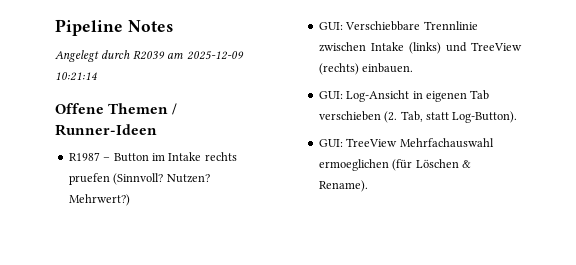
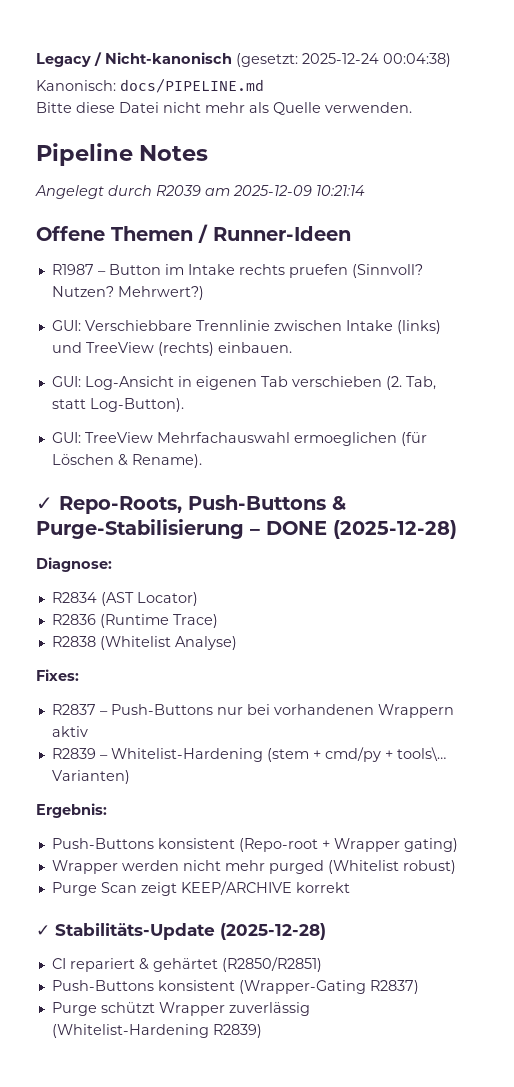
(55, 27) none -> [36,52,451,67] [36,78,264,93] [36,102,412,115] Legacy / Nicht-kanonisch (gesetzt: 2025-12-24 00:04:38) // Kanonisch: docs/PIPELINE.md // Bitte diese Datei nicht mehr als Quelle verwenden. //
(368, 186) none -> [36,495,346,514] [36,519,457,539] [36,557,112,572] [51,592,198,606] [51,614,218,628] [51,636,237,650] [36,669,79,681] [51,704,454,718] [51,726,88,737] [51,747,446,762] [51,770,130,784] [36,803,107,818] [51,838,458,852] [51,860,456,874] [51,881,350,896] [36,923,326,940] [51,957,322,972] [51,980,419,994] [51,1002,310,1016] [51,1024,262,1038] // ✓ Repo-Roots, Push-Buttons & Purge-Stabilisierung – DONE (2025-12-28) // Diagnose: // R2834 (AST Locator) // R2836 (Runtime Trace) // R2838 (Whitelist Analyse) // Fixes: // R2837 – Push-Buttons nur bei vorhandenen Wrappern aktiv // R2839 – Whitelist-Hardening (stem + cmd/py + tools\… Varianten) // Ergebnis: // Push-Buttons konsistent (Repo-root + Wrapper gating) // Wrapper werden nicht mehr purged (Whitelist robust) // Purge Scan zeigt KEEP/ARCHIVE korrekt // ✓ Stabilitäts-Update (2025-12-28) // CI repariert & gehärtet (R2850/R2851) // Push-Buttons konsistent (Wrapper-Gating R2837) // Purge schützt Wrapper zuverlässig (Whitelist-Hardening R2839)

